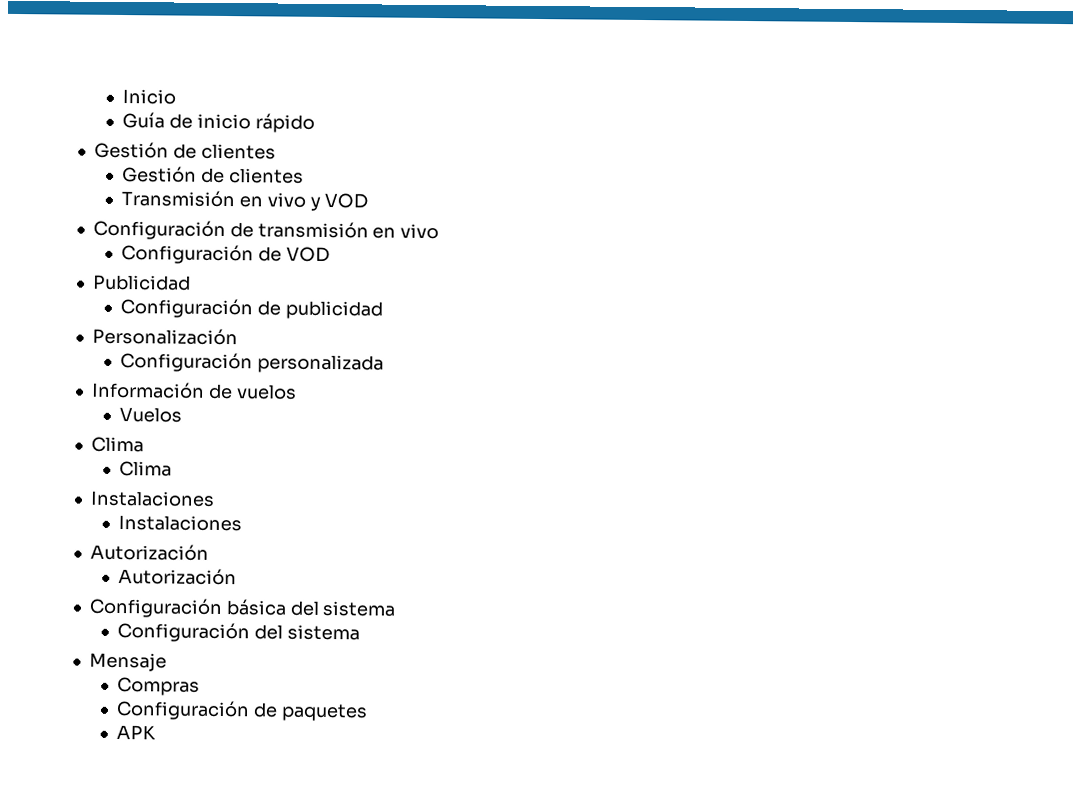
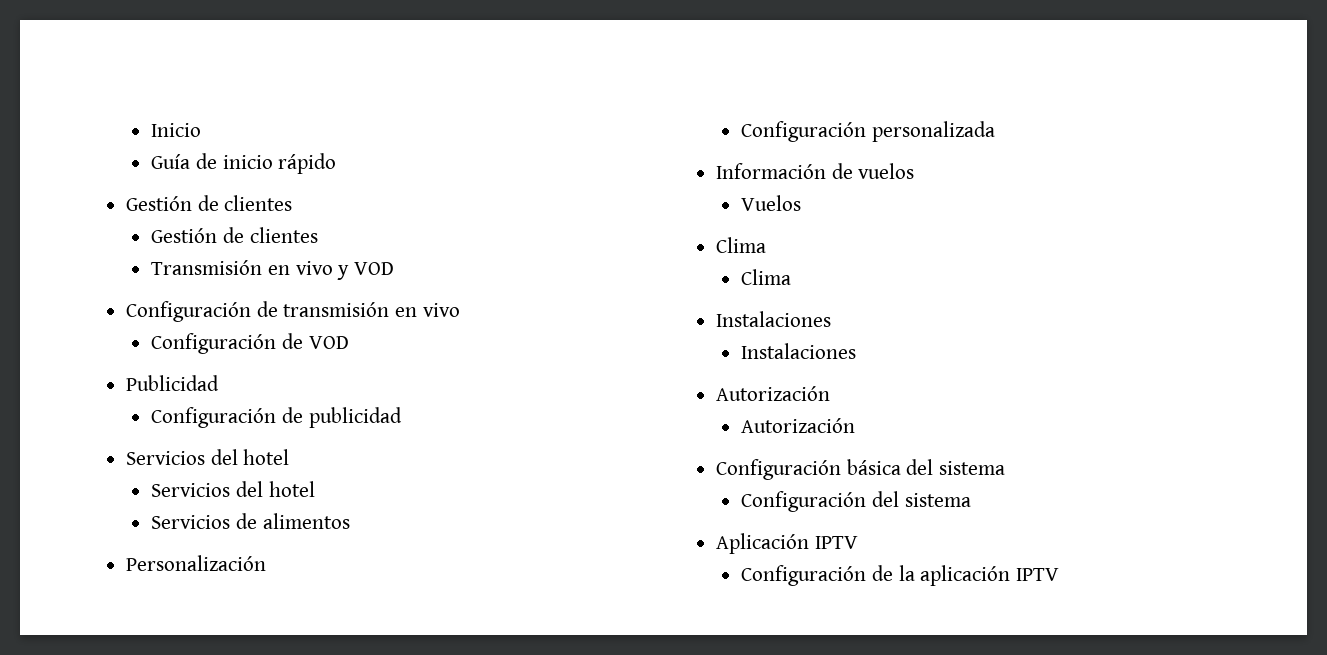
(383, 310) none -> [126,449,290,465] [151,481,315,497] [151,513,350,529] // Servicios del hotel // Servicios del hotel // Servicios de alimentos
[88,652,167,672] [117,676,201,696] [116,699,368,722] [116,724,157,740] Mensaje // Compras // Configuración de paquetes // APK -> [716,533,858,554] [741,565,1060,586] Aplicación IPTV // Configuración de la aplicación IPTV

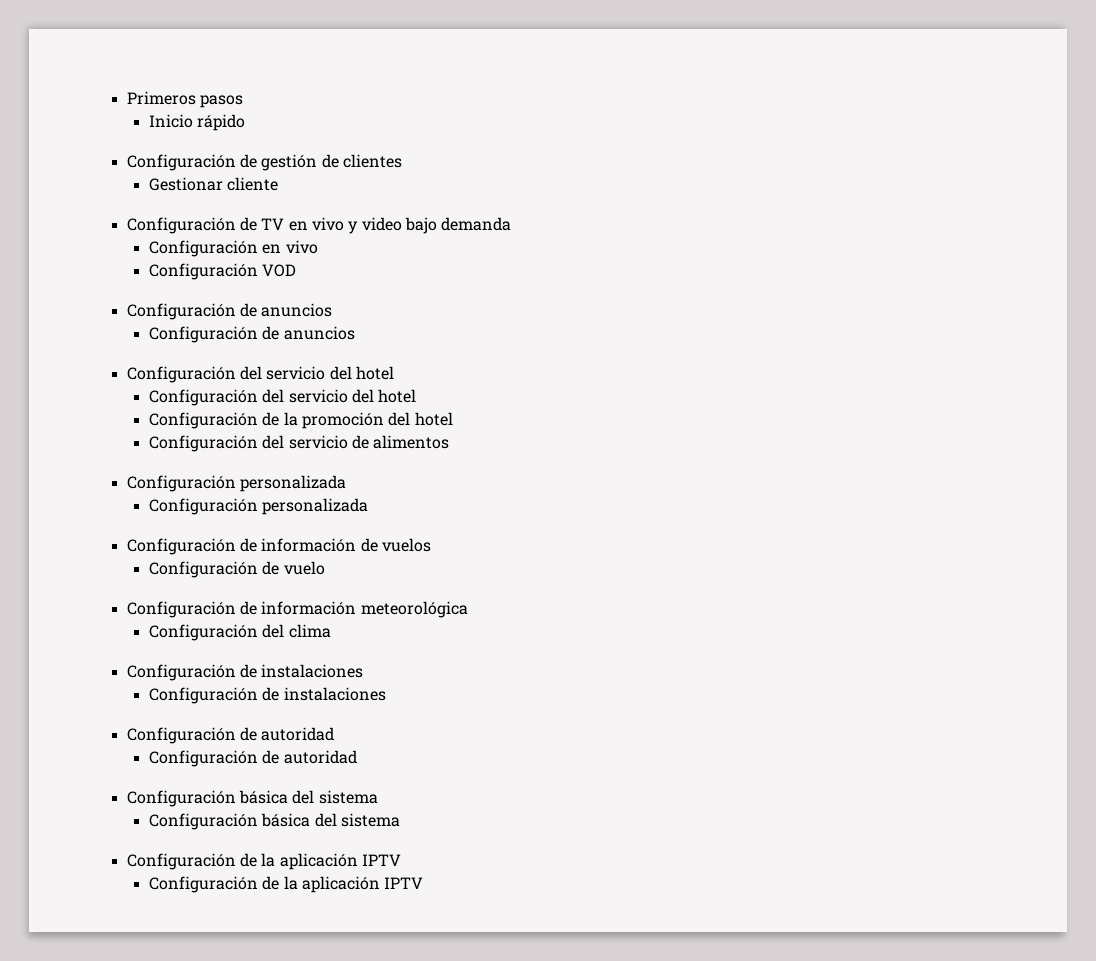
(151, 130) none -> [126,91,243,108] Primeros pasos //
[151,153,337,174] [126,195,293,211] [151,227,318,243] [151,260,350,280] // Guía de inicio rápido // Gestión de clientes // Gestión de clientes // Transmisión en vivo y -> [197,114,246,131] [126,154,402,171] [148,177,279,191] [126,217,512,234] [148,240,318,257] [148,263,258,280] rápido // Configuración de gestión de clientes // Gestionar cliente // Configuración de TV en vivo y video bajo demanda // Configuración en vivo // Configuración
[283,302,460,317] [151,333,349,354] [126,375,220,391] [151,407,402,428] [126,449,290,465] [151,481,315,497] [151,515,231,529] transmisión en vivo // Configuración de VOD // Publicidad // Configuración de publicidad // Servicios del hotel // Servicios del hotel // Servicios -> [261,303,333,317] [148,326,355,343] [126,366,394,383] [148,389,417,406] [148,412,453,429] [148,435,348,452] anuncios // Configuración de anuncios // Configuración del servicio del hotel // Configuración del servicio del hotel // Configuración de la promoción del hotel // Configuración del servicio
[126,555,267,571] [741,121,996,142] [716,163,915,179] [741,195,802,211] [716,237,767,253] [741,269,792,285] [716,311,832,327] [741,343,857,359] [716,386,831,401] [741,418,856,433] [716,459,1006,480] [741,491,971,512] [716,533,810,554] // Personalización // Configuración personalizada // Información de vuelos // Vuelos // Clima // Clima // Instalaciones // Instalaciones // Autorización // Autorización // Configuración básica del sistema // Configuración del sistema // Aplicación -> [126,475,346,492] [148,498,369,515] [126,538,431,555] [148,561,325,578] [126,601,468,618] [148,624,331,641] [126,664,364,681] [148,687,386,704] [126,727,335,744] [148,750,357,767] [126,790,378,807] [148,813,400,830] [126,853,358,870] // Configuración personalizada // Configuración personalizada // Configuración de información de vuelos // Configuración de vuelo // Configuración de información meteorológica // Configuración del clima // Configuración de instalaciones // Configuración de instalaciones // Configuración de autoridad // Configuración de autoridad // Configuración básica del sistema // Configuración básica del sistema // Configuración de la aplicación

